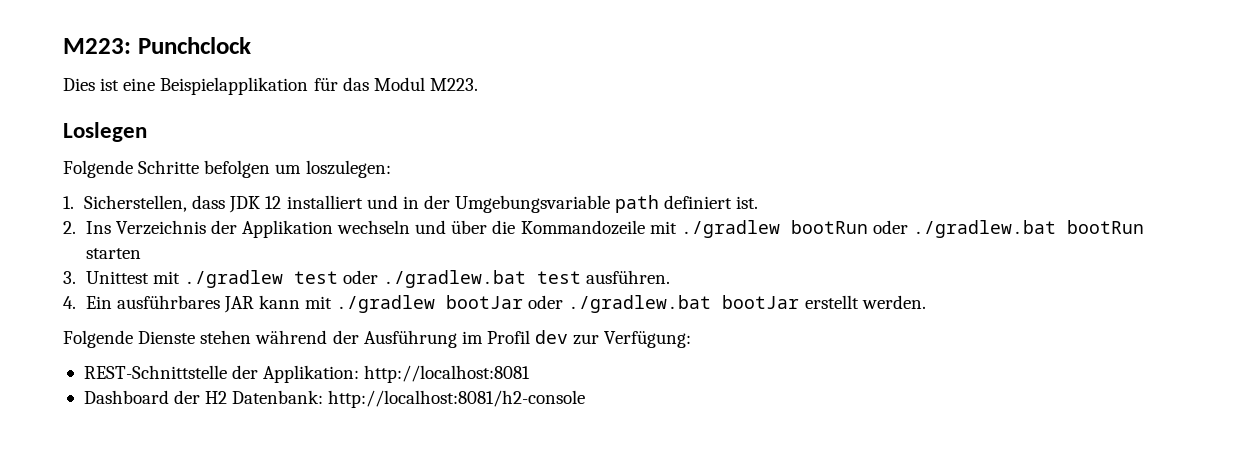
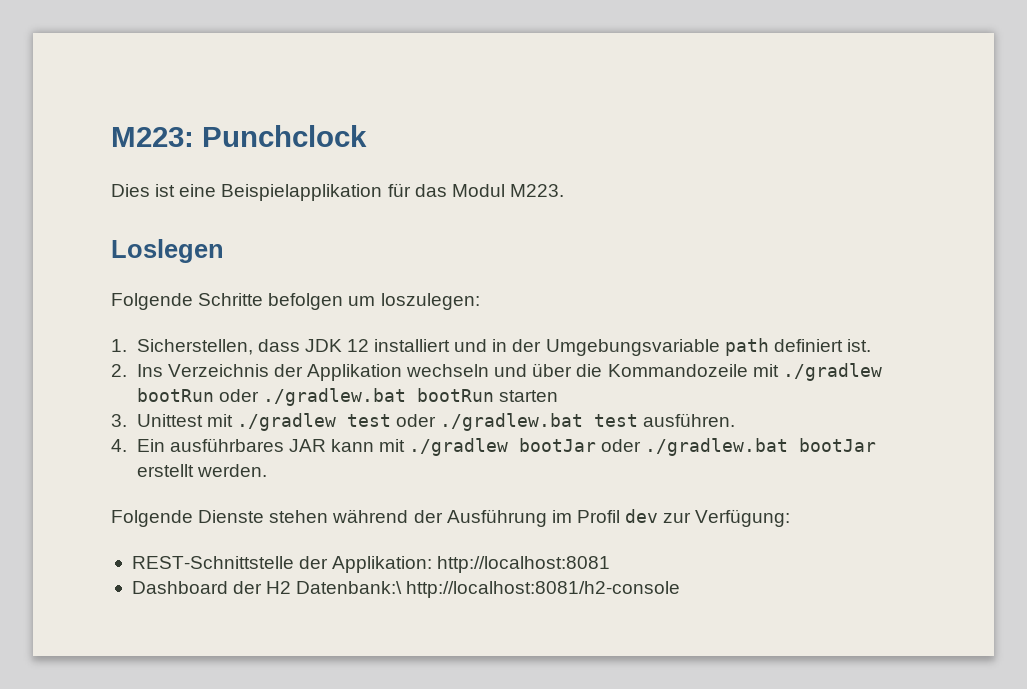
[232,390,324,404] Datenbank: -> [296,581,403,594] Datenbank:\

